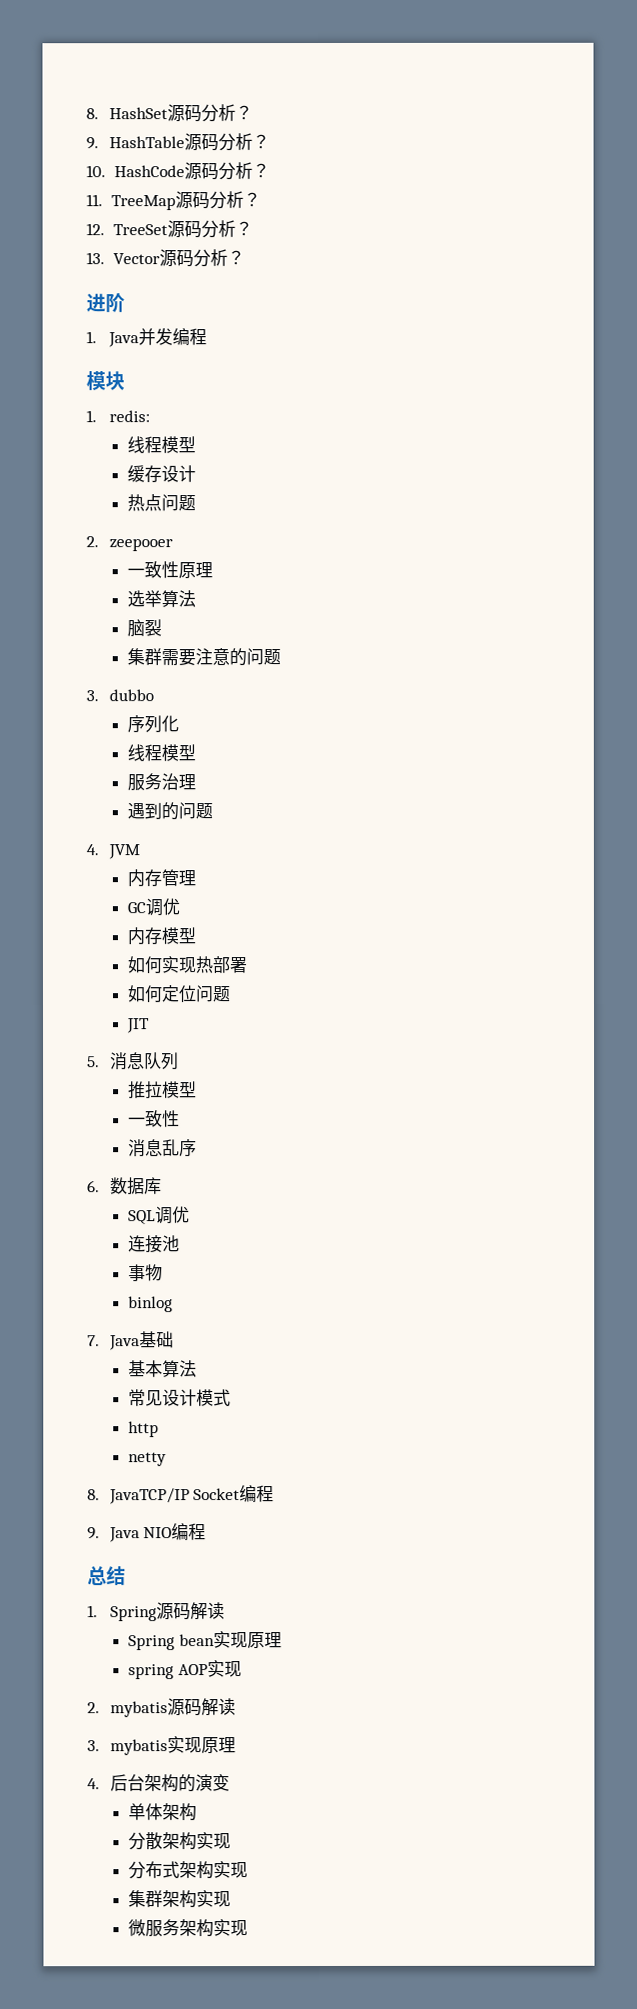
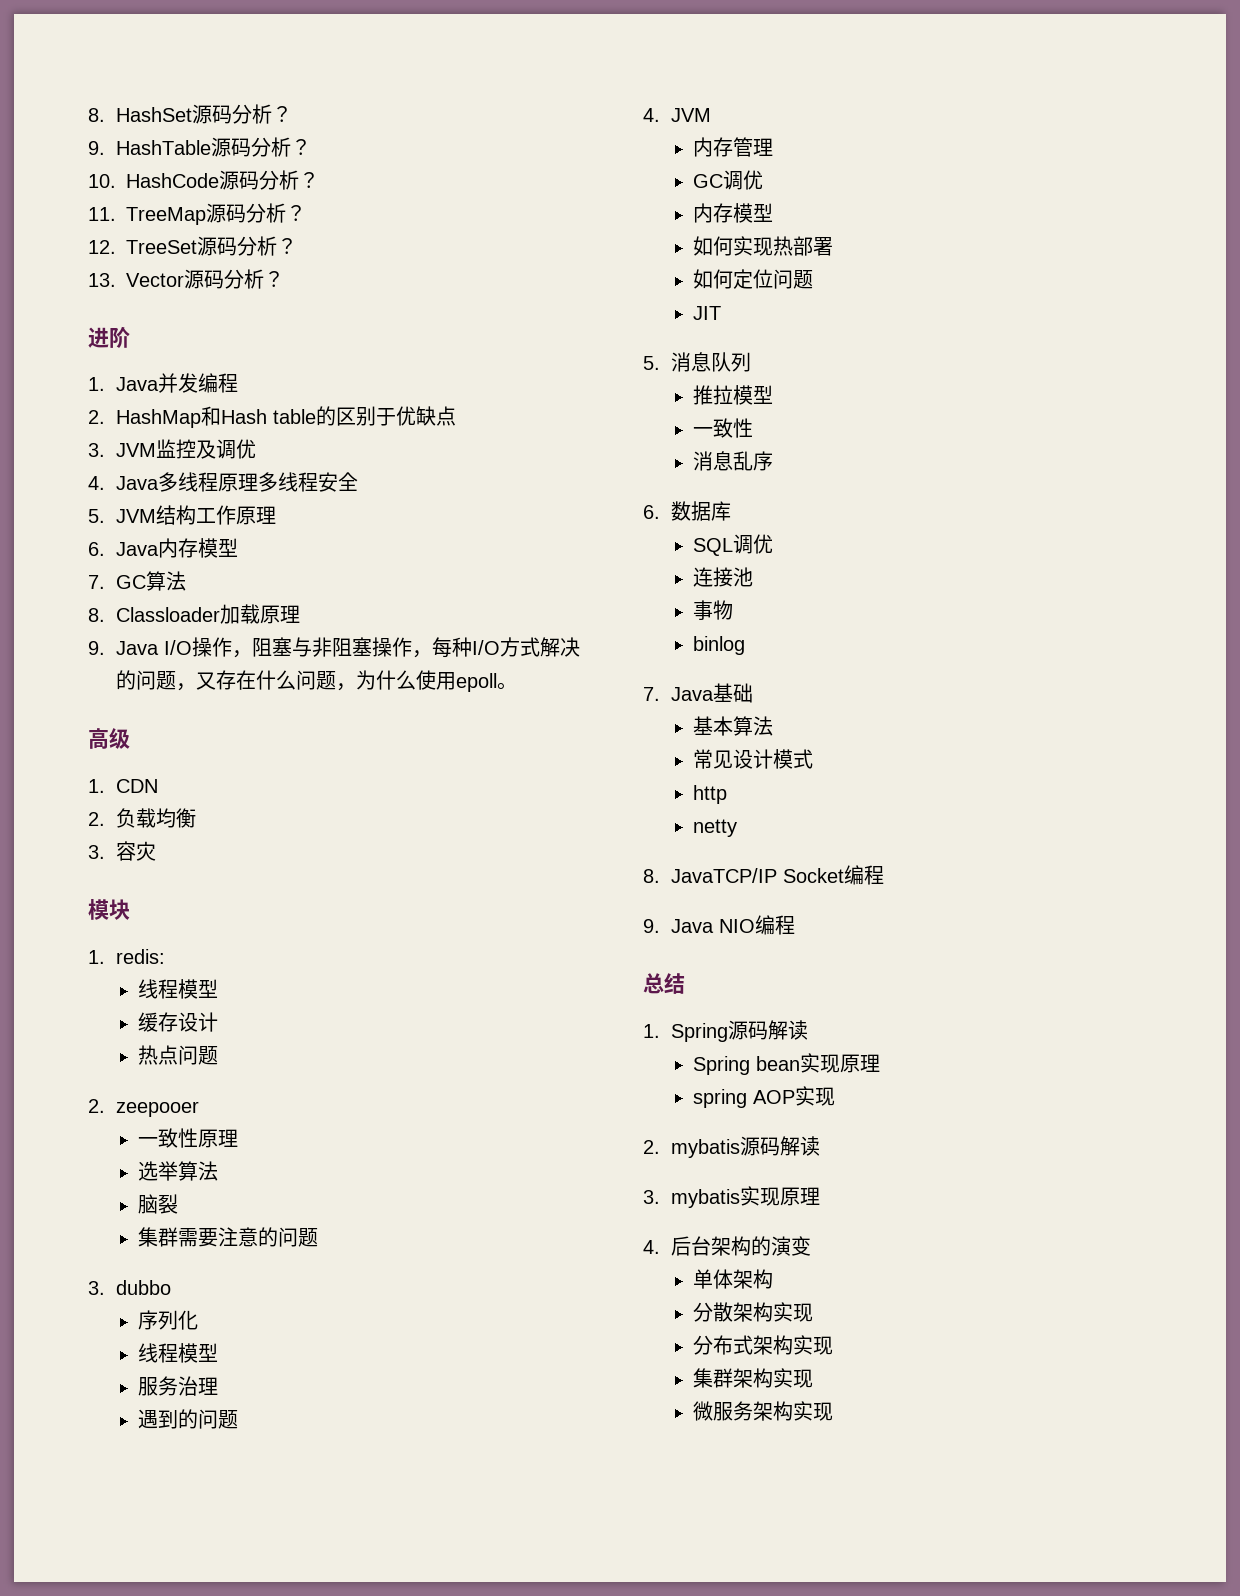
(207, 337) none -> [88,406,456,428] [88,439,256,459] [88,472,358,492] [88,505,276,525] [88,538,238,558] [88,571,186,591] [88,604,300,624] [88,637,580,658] [115,670,517,692] [88,728,130,749] [88,779,158,793] [88,808,196,828] [88,841,156,861] // 2. HashMap和Hash table的区别于优缺点 // 3. JVM监控及调优 // 4. Java多线程原理多线程安全 // 5. JVM结构工作原理 // 6. Java内存模型 // 7. GC算法 // 8. Classloader加载原理 // 9. Java I/O操作，阻塞与非阻塞操作，每种I/O方式解决的问题，又存在什么问题，为什么使用epoll。 // 高级 // 1. CDN // 2.负载均衡 // 3.容灾

